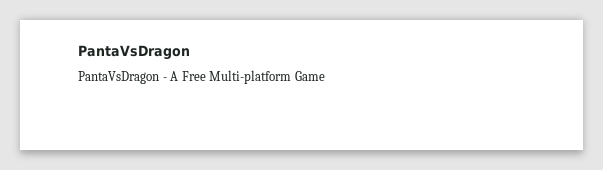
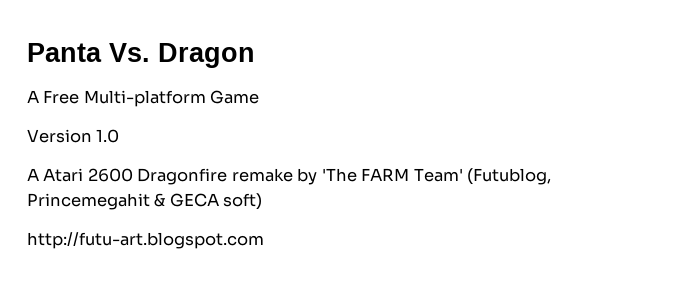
[78,45,190,60] [78,71,167,84] PantaVsDragon // PantaVsDragon - -> [27,43,255,68] Panta Vs. Dragon //
(325, 76) none -> [27,129,120,143] [27,168,552,185] [27,193,263,210] [27,232,264,249] // Version 1.0 // A Atari 2600 Dragonfire remake by 'The FARM Team' (Futublog, Princemegahit & GECA soft) // http://futu-art.blogspot.com

